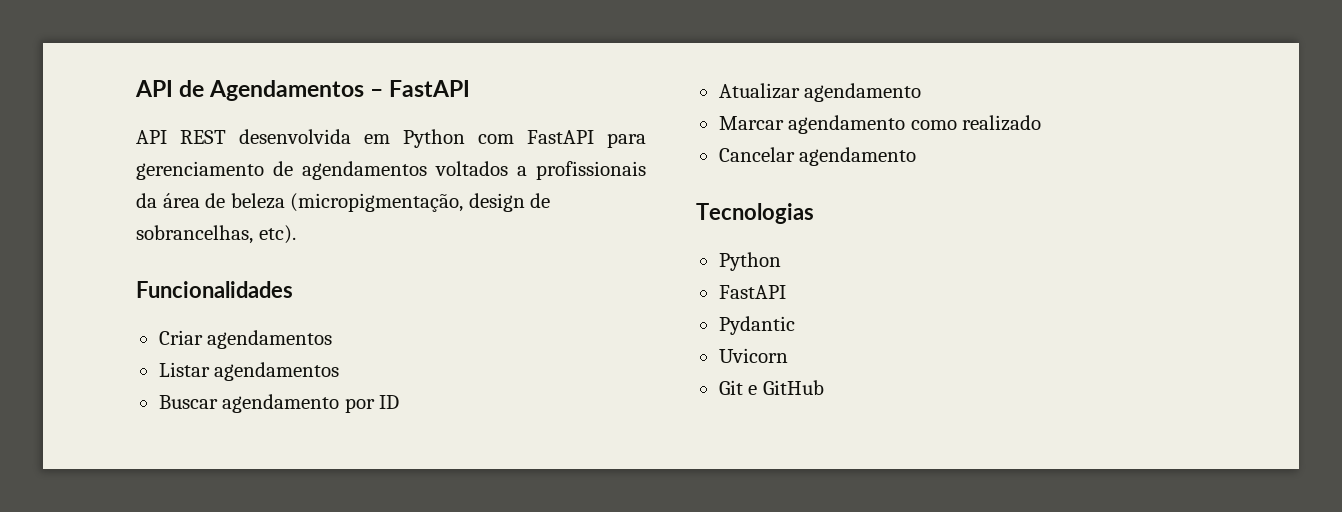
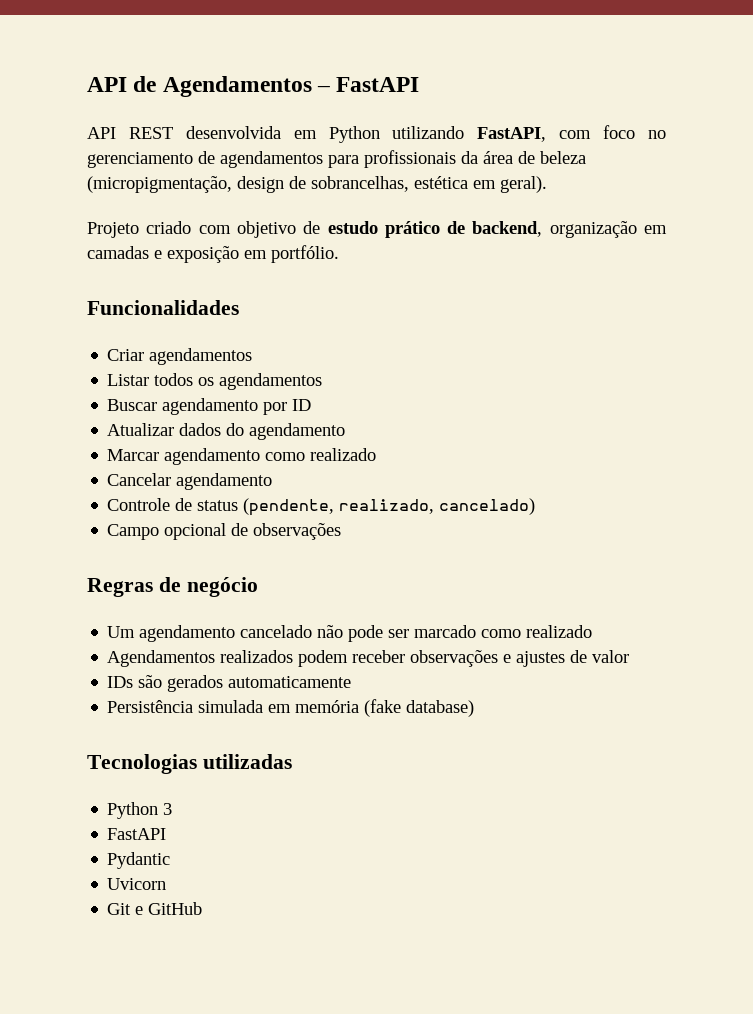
[478,130,646,148] com FastAPI para -> [392,125,667,142] utilizando FastAPI, com foco no
[435,161,527,176] voltados a -> [328,155,359,168] para
[258,225,296,244] etc). -> [414,176,547,193] [87,221,667,238] [87,245,339,263] estética em geral). // Projeto criado com objetivo de estudo prático de backend, organização em camadas e exposição em portfólio.
(210, 369) none -> [154,373,215,386] todos os
(800, 91) none -> [179,423,245,436] dados do
(917, 156) none -> [107,498,536,516] [107,523,342,540] [87,577,258,597] [107,625,593,642] [107,650,630,667] [107,675,352,692] [107,699,475,717] // Controle de status (pendente, realizado, cancelado) // Campo opcional de observações // Regras de negócio // Um agendamento cancelado não pode ser marcado como realizado // Agendamentos realizados podem receber observações e ajustes de valor // IDs são gerados automaticamente // Persistência simulada em memória (fake database)
[718,252,781,271] // Python -> [202,754,292,769] [107,802,173,819] utilizadas // Python 3

